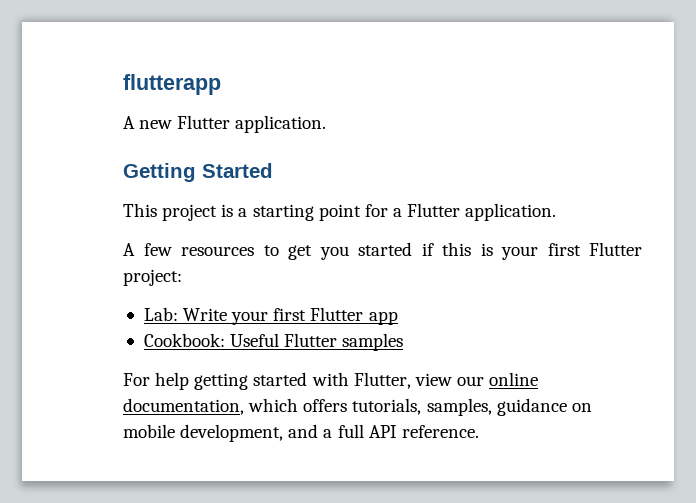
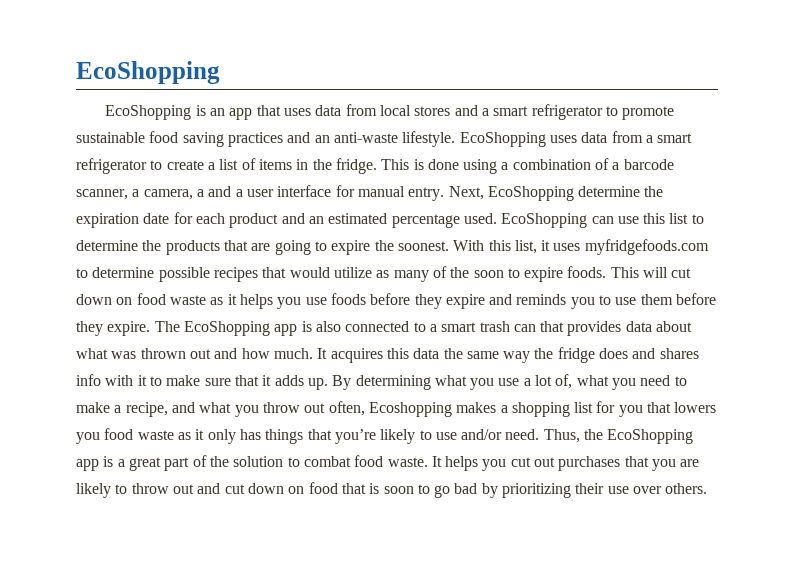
[123,74,221,95] [123,115,327,133] [123,163,273,182] [123,203,557,221] [123,242,642,260] [123,269,182,286] [143,307,398,325] [143,333,404,351] [123,372,539,390] [123,398,592,416] [123,424,479,442] flutterapp // A new Flutter application. // Getting Started // This project is a starting point for a Flutter application. // A few resources to get you started if this is your first Flutter project: // Lab: Write your first Flutter app // Cookbook: Useful Flutter samples // For help getting started with Flutter, view our online documentation, which offers tutorials, samples, guidance on mobile development, and a full API reference. -> [76,61,220,84] [105,104,675,120] [76,131,693,147] [76,158,674,174] [76,185,664,201] [76,212,704,228] [76,239,709,255] [76,266,692,282] [76,293,717,309] [76,321,693,336] [76,347,699,363] [76,374,687,390] [76,401,717,417] [76,428,694,444] [76,455,700,471] [76,482,708,498] EcoShopping // EcoShopping is an app that uses data from local stores and a smart refrigerator to promote sustainable food saving practices and an anti-waste lifestyle. EcoShopping uses data from a smart refrigerator to create a list of items in the fridge. This is done using a combination of a barcode scanner, a camera, a and a user interface for manual entry. Next, EcoShopping determine the expiration date for each product and an estimated percentage used. EcoShopping can use this list to determine the products that are going to expire the soonest. With this list, it uses myfridgefoods.com to determine possible recipes that would utilize as many of the soon to expire foods. This will cut down on food waste as it helps you use foods before they expire and reminds you to use them before they expire. The EcoShopping app is also connected to a smart trash can that provides data about what was thrown out and how much. It acquires this data the same way the fridge does and shares info with it to make sure that it adds up. By determining what you use a lot of, what you need to make a recipe, and what you throw out often, Ecoshopping makes a shopping list for you that lowers you food waste as it only has things that you’re likely to use and/or need. Thus, the EcoShopping app is a great part of the solution to combat food waste. It helps you cut out purchases that you are likely to throw out and cut down on food that is soon to go bad by prioritizing their use over others.

